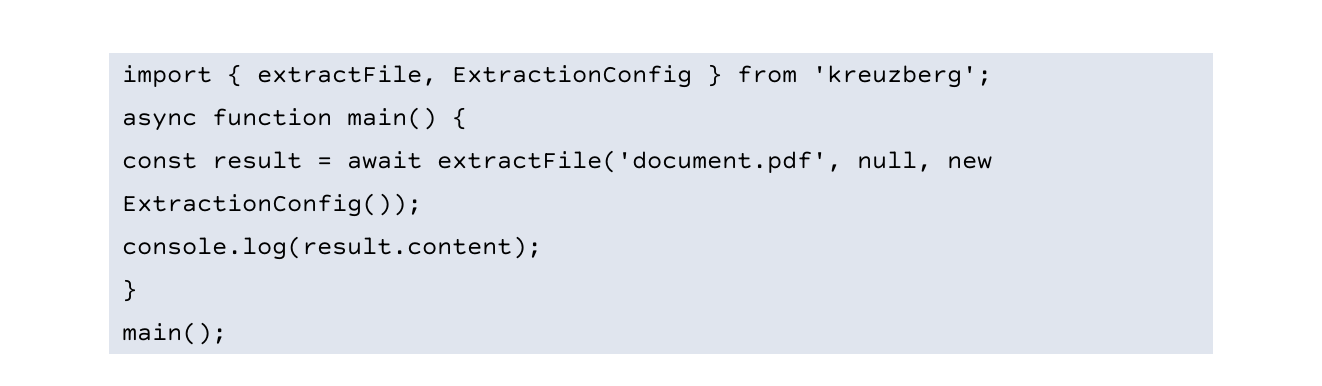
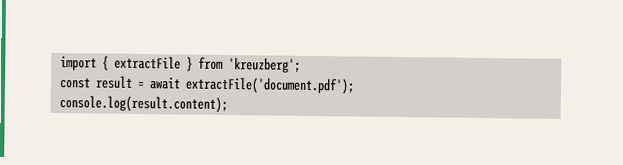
[257,65,693,88] extractFile, ExtractionConfig -> [114,55,181,70] extractFile
[122,107,468,131] // async function main() { -> (301, 65) none
[437,150,993,173] [122,193,423,217] extractFile('document.pdf', null, new ExtractionConfig()); -> [185,76,355,95] extractFile('document.pdf');
[122,279,138,302] [122,322,228,345] // } // main(); -> (228, 104) none

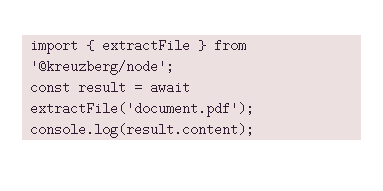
[228,57,301,73] 'kreuzberg'; -> [29,60,174,75] '@kreuzberg/node';

